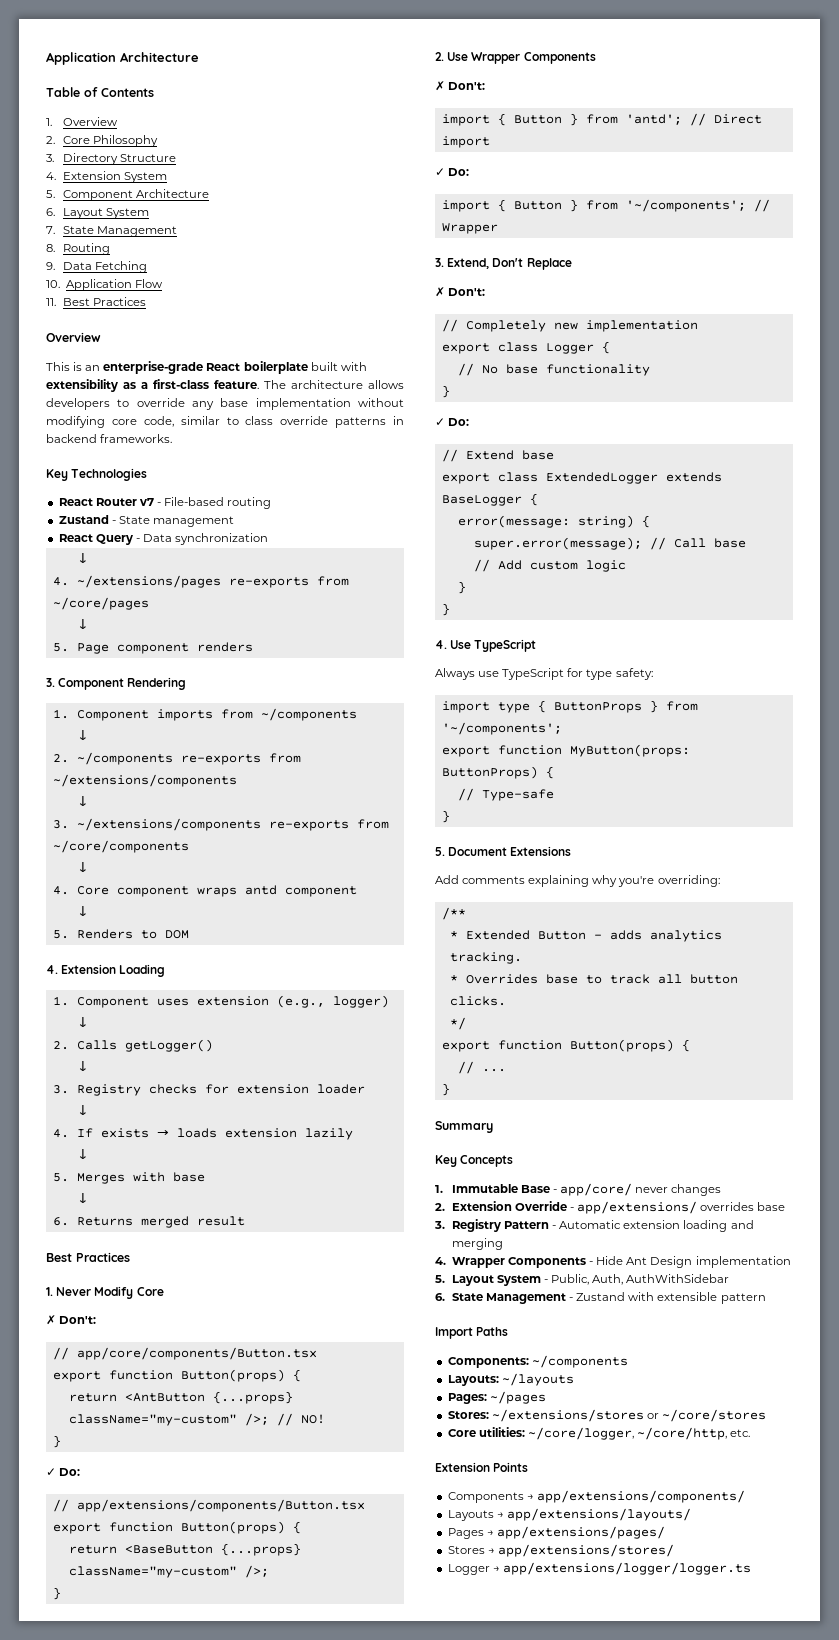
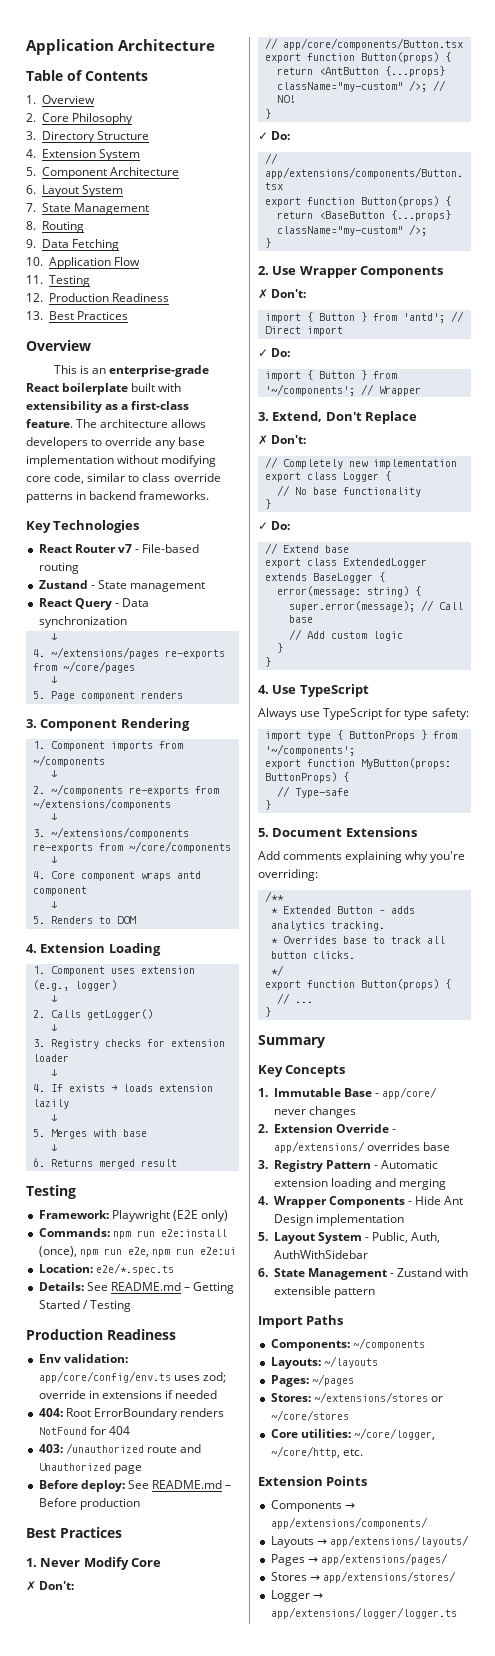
(56, 302) none -> [48,275,90,287] [26,293,169,302] [26,311,43,320] Testing // 12. Production Readiness // 13.
(245, 1221) none -> [26,1185,76,1199] [38,1210,228,1222] [38,1228,227,1239] [38,1246,236,1257] [38,1263,174,1275] [38,1282,235,1294] [38,1300,131,1312] [26,1329,176,1340] [38,1354,128,1363] [38,1371,226,1383] [38,1390,218,1399] [38,1408,224,1420] [38,1426,130,1435] [38,1443,201,1454] [38,1463,142,1474] [38,1480,232,1492] [38,1498,140,1510] // Testing // Framework: Playwright (E2E only) // Commands: npm run e2e:install (once), npm run e2e, npm run e2e:ui // Location: e2e/*.spec.ts // Details: See README.md – Getting Started / Testing // Production Readiness // Env validation: app/core/config/env.ts uses zod; override in extensions if needed // 404: Root ErrorBoundary renders NotFound for 404 // 403: /unauthorized route and Unauthorized page // Before deploy: See README.md – Before production

